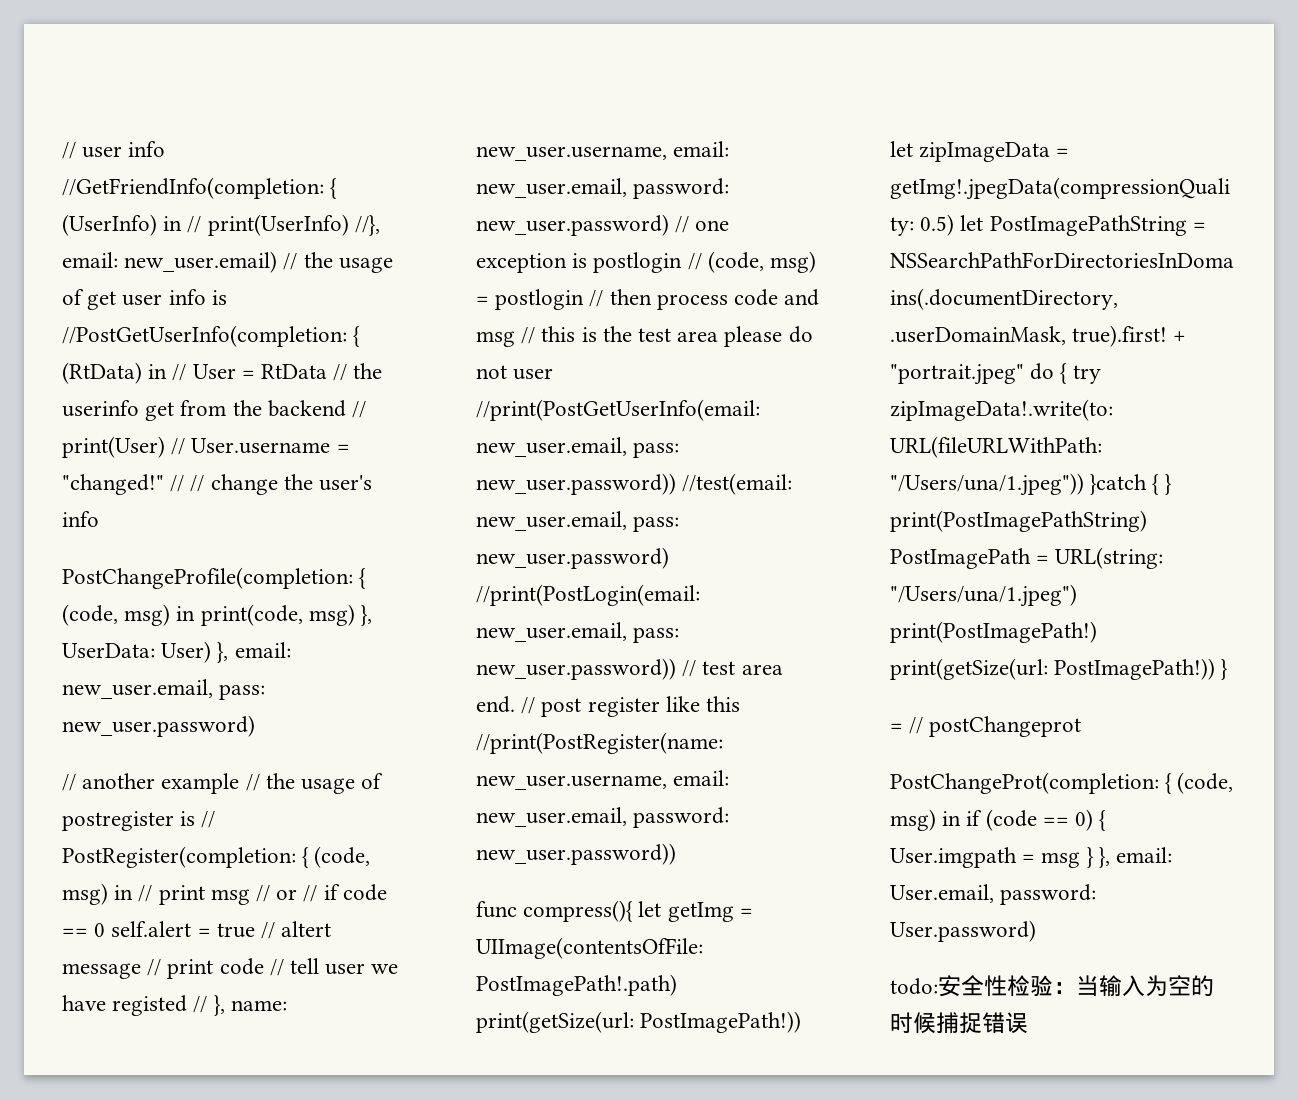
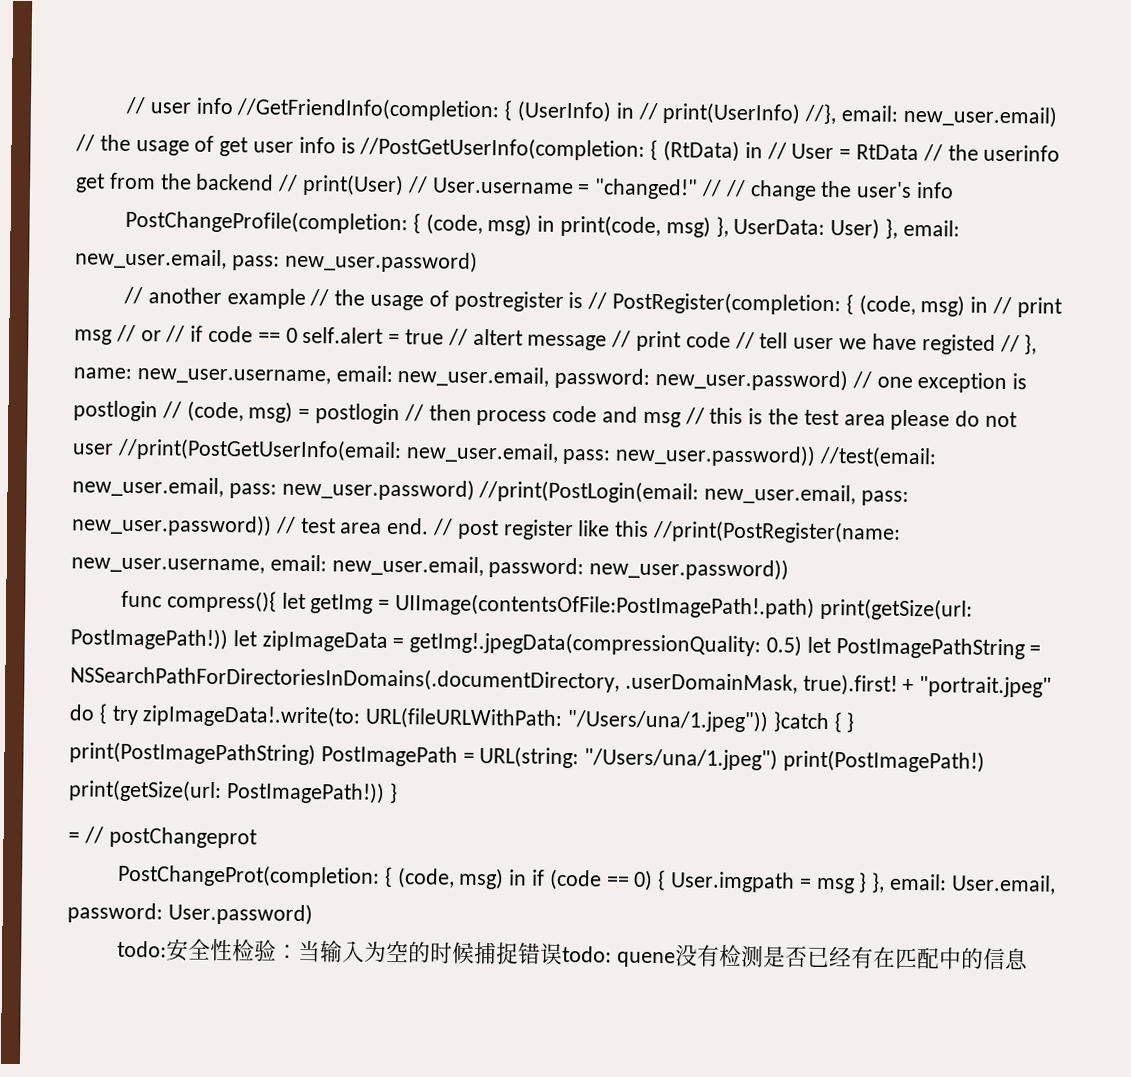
(1028, 1023) none -> [561,944,1028,971] todo: quene没有检测是否已经有在匹配中的信息

